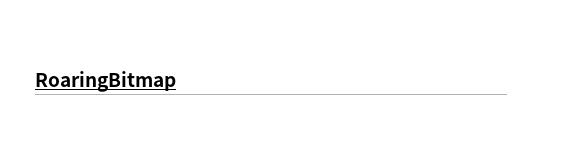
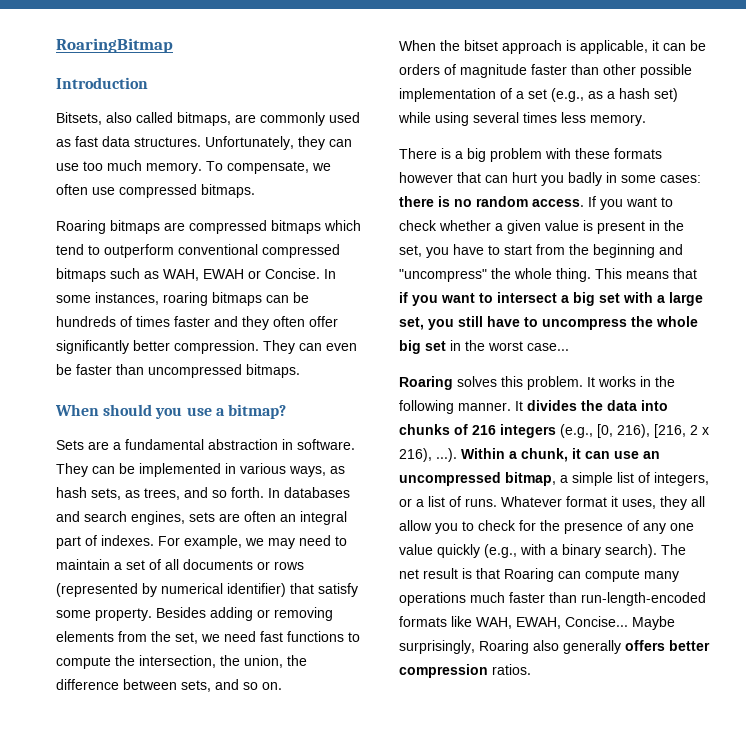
(176, 81) none -> [56,77,148,89] [56,112,360,126] [56,136,352,150] [56,160,331,174] [56,184,255,198] [56,220,361,234] [56,244,340,258] [56,268,336,282] [56,292,309,306] [56,316,338,330] [56,340,357,354] [56,364,300,378] [55,404,286,419] [56,439,355,450] [56,463,345,477] [56,487,350,500] [56,511,347,525] [56,535,347,549] [56,559,304,570] [56,583,358,597] [56,607,333,621] [56,631,360,644] [56,655,307,669] [56,679,282,692] [399,40,706,54] [399,64,692,78] [399,88,678,102] [398,112,646,126] [399,148,662,162] [399,172,701,186] [399,196,673,210] [399,220,684,234] [399,244,683,258] [399,268,697,282] [399,292,703,306] [399,316,698,330] [399,340,569,354] [399,376,675,390] [399,400,668,414] [399,424,709,438] [399,448,660,462] [399,472,709,486] [399,496,705,510] [399,520,694,534] [399,544,686,558] [399,568,679,582] [399,592,706,606] [399,616,675,630] [399,640,710,654] [399,664,531,678] // Introduction // Bitsets, also called bitmaps, are commonly used as fast data structures. Unfortunately, they can use too much memory. To compensate, we often use compressed bitmaps. // Roaring bitmaps are compressed bitmaps which tend to outperform conventional compressed bitmaps such as WAH, EWAH or Concise. In some instances, roaring bitmaps can be hundreds of times faster and they often offer significantly better compression. They can even be faster than uncompressed bitmaps. // When should you use a bitmap? // Sets are a fundamental abstraction in software. They can be implemented in various ways, as hash sets, as trees, and so forth. In databases and search engines, sets are often an integral part of indexes. For example, we may need to maintain a set of all documents or rows (represented by numerical identifier) that satisfy some property. Besides adding or removing elements from the set, we need fast functions to compute the intersection, the union, the difference between sets, and so on. // When the bitset approach is applicable, it can be orders of magnitude faster than other possible implementation of a set (e.g., as a hash set) while using several times less memory. // There is a big problem with these formats however that can hurt you badly in some cases: there is no random access. If you want to check whether a given value is present in the set, you have to start from the beginning and "uncompress" the whole thing. This means that if you want to intersect a big set with a large set, you still have to uncompress the whole big set in the worst case... // Roaring solves this problem. It works in the following manner. It divides the data into chunks of 216 integers (e.g., [0, 216), [216, 2 x 216), ...). Within a chunk, it can use an uncompressed bitmap, a simple list of integers, or a list of runs. Whatever format it uses, they all allow you to check for the presence of any one value quickly (e.g., with a binary search). The net result is that Roaring can compute many operations much faster than run-length-encoded formats like WAH, EWAH, Concise... Maybe surprisingly, Roaring also generally offers better compression ratios.

